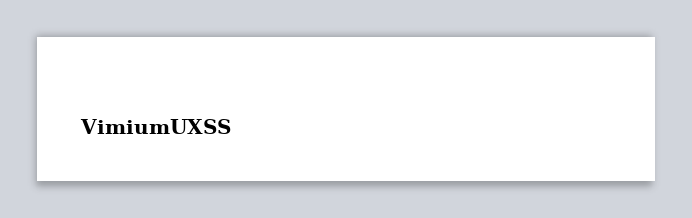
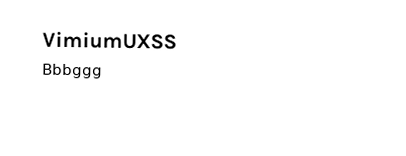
(231, 126) none -> [41,63,103,79] // Bbbggg

